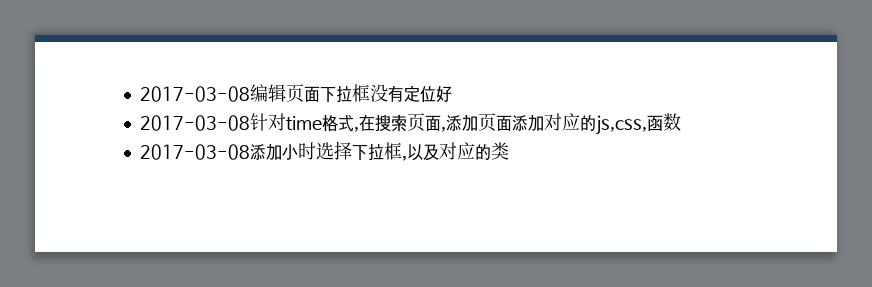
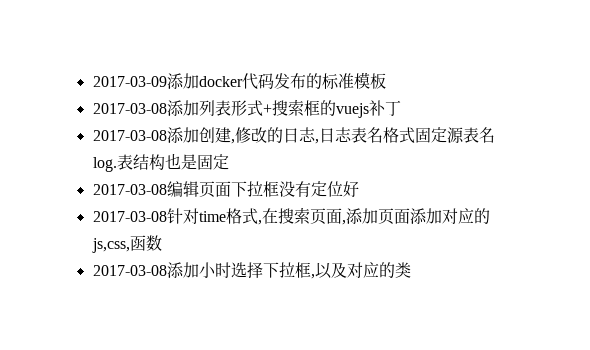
(139, 94) none -> [92,72,386,90] [92,99,401,118] [92,127,495,144] [92,153,229,172] 2017-03-09添加docker代码发布的标准模板 // 2017-03-08添加列表形式+搜索框的vuejs补丁 // 2017-03-08添加创建,修改的日志,日志表名格式固定源表名log.表结构也是固定 //

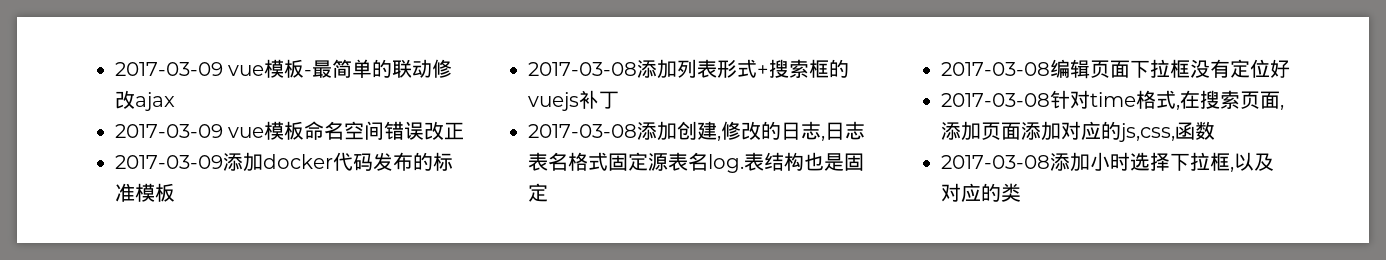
[92,76,167,87] 2017-03-09 -> [115,59,453,78] [115,90,175,111] [115,121,465,140] [115,155,223,169] 2017-03-09 vue模板-最简单的联动修改ajax // 2017-03-09 vue模板命名空间错误改正 // 2017-03-09

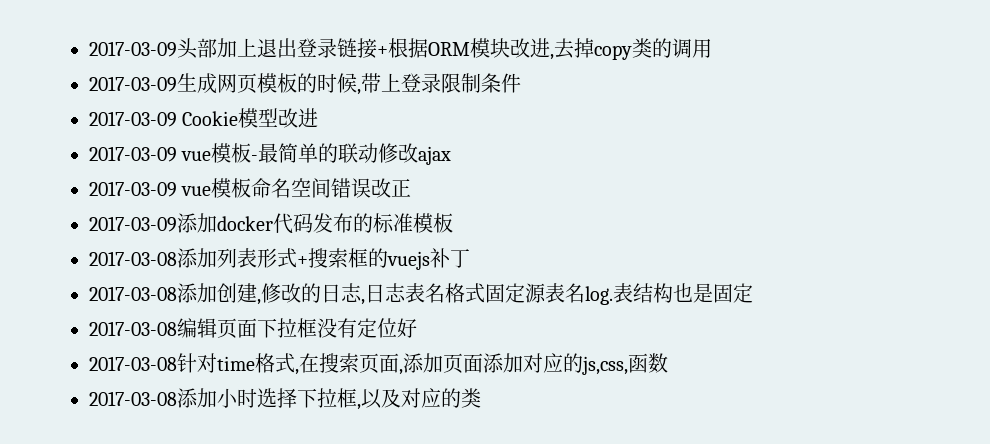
[115,62,223,76] 2017-03-09 -> [89,38,712,60] [89,73,521,95] [89,108,319,128] [89,146,177,162] 2017-03-09头部加上退出登录链接+根据ORM模块改进,去掉copy类的调用 // 2017-03-09生成网页模板的时候,带上登录限制条件 // 2017-03-09 Cookie模型改进 // 2017-03-09

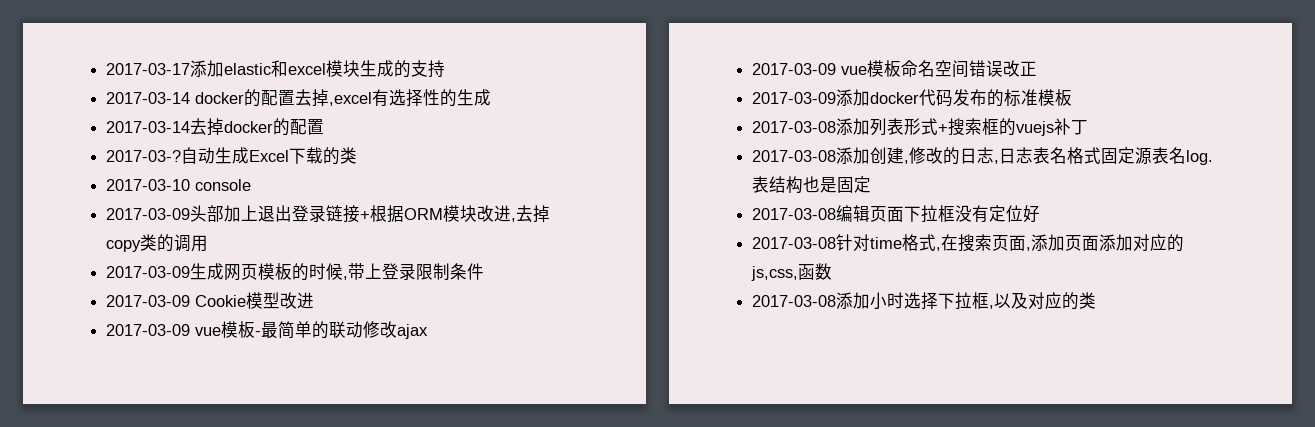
(89, 49) none -> [106,60,446,78] [106,89,492,107] [106,118,325,136] [106,147,358,165] [106,179,252,191] 2017-03-17添加elastic和excel模块生成的支持 // 2017-03-14 docker的配置去掉,excel有选择性的生成 // 2017-03-14去掉docker的配置 // 2017-03-?自动生成Excel下载的类 // 2017-03-10 console //

